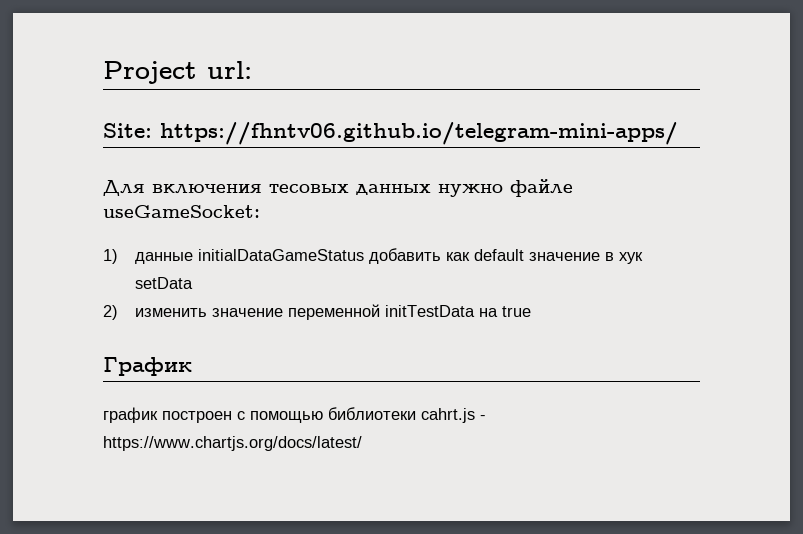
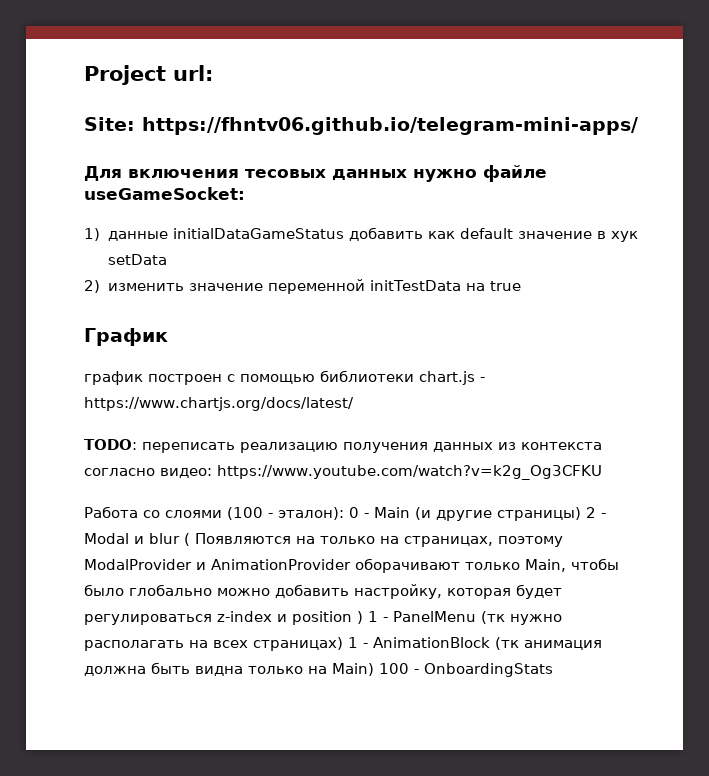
[421,408,475,423] cahrt.js -> [419,371,475,385] chart.js
(362, 443) none -> [84,439,602,453] [84,465,602,480] [84,506,606,521] [84,533,563,547] [84,558,619,573] [84,584,562,599] [84,611,562,625] [84,637,602,651] [84,662,553,677] // TODO: переписать реализацию получения данных из контекста согласно видео: https://www.youtube.com/watch?v=k2g_Og3CFKU // Работа со слоями (100 - эталон): 0 - Main (и другие страницы) 2 - Modal и blur ( Появляются на только на страницах, поэтому ModalProvider и AnimationProvider оборачивают только Main, чтобы было глобально можно добавить настройку, которая будет регулироваться z-index и position ) 1 - PanelMenu (тк нужно располагать на всех страницах) 1 - AnimationBlock (тк анимация должна быть видна только на Main) 100 - OnboardingStats

